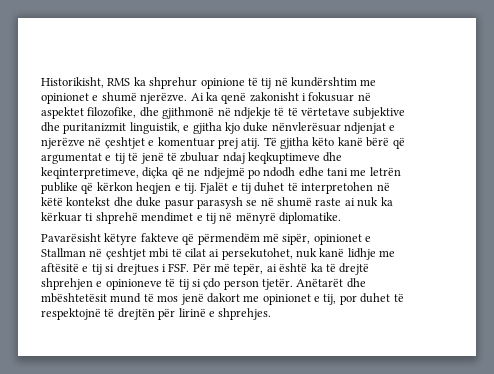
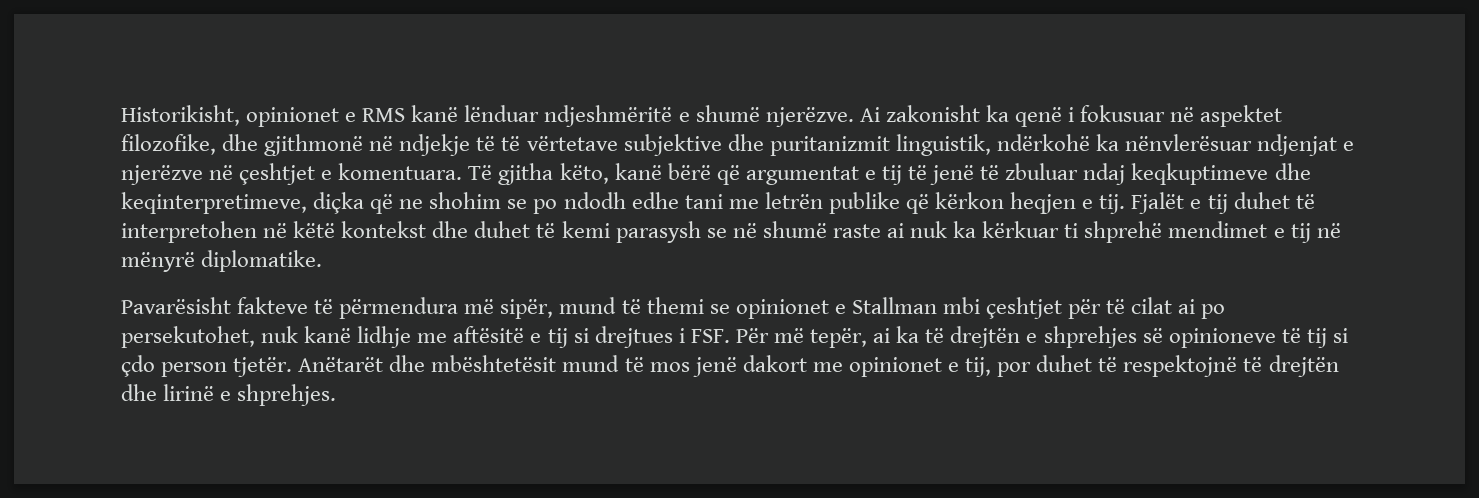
[107,77,377,89] [41,93,89,104] RMS ka shprehur opinione të tij në kundërshtim me opinionet -> [246,105,673,127] opinionet e RMS kanë lënduar ndjeshmëritë
(204, 97) none -> [885,105,980,122] zakonisht
[249,92,299,102] zakonisht -> (1062, 117) none
[183,122,269,134] e gjitha kjo duke -> [996,134,1119,151] ndërkohë ka
[157,137,261,149] komentuar prej atij. -> [338,163,463,180] komentuara.
[312,137,335,146] këto -> [559,163,609,184] këto,
[203,167,245,179] ndjejmë -> [429,192,528,209] shohim se
[136,197,194,209] duke pasur -> [474,221,610,238] duhet të kemi
[104,233,371,245] [41,248,170,260] këtyre fakteve që përmendëm më sipër, opinionet e Stallman në çeshtjet mbi -> [237,297,1102,319] fakteve të përmendura më sipër, mund të themi se opinionet e Stallman mbi çeshtjet për
(220, 253) none -> [1201,304,1226,319] po
[279,263,308,272] është -> (891, 335) none
[339,263,370,275] [41,278,103,290] drejtë shprehjen e -> [950,326,1163,348] drejtën e shprehjes së
[158,308,176,320] për -> [121,384,157,401] dhe

